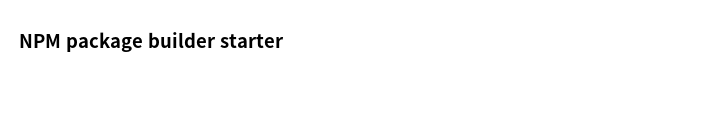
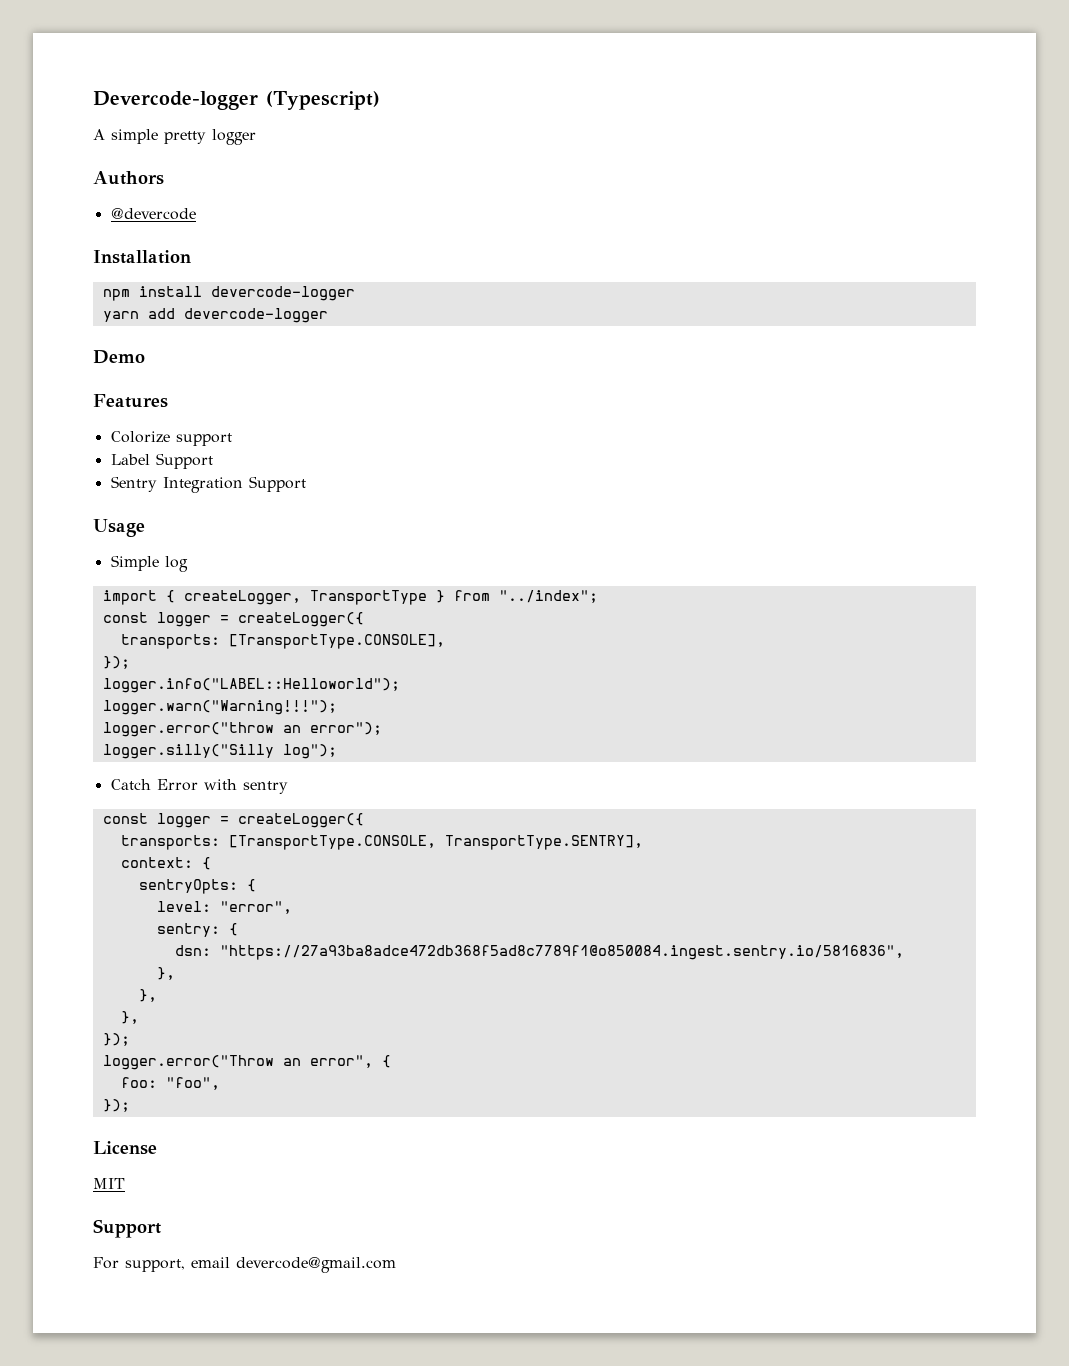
[19,32,284,52] NPM package builder starter -> [93,91,380,110] [93,129,256,145] [93,171,164,185] [110,208,196,220] [93,250,191,264] [102,286,355,301] [102,308,328,323] [93,350,145,364] [93,394,168,408] [110,431,232,446] [110,453,213,469] [110,476,306,493] [93,519,145,537] [110,555,188,572] [102,590,598,605] [102,612,364,627] [120,634,445,649] [102,656,130,669] [102,678,400,693] [102,700,337,715] [102,722,382,737] [102,744,337,759] [110,779,288,794] [102,813,364,828] [120,835,643,850] [120,857,211,870] [138,879,256,894] [156,901,292,914] [156,923,238,937] [174,945,904,960] [156,967,175,980] [138,989,157,1002] [120,1011,139,1024] [102,1033,130,1046] [102,1055,391,1070] [120,1077,220,1090] [102,1099,130,1112] [93,1141,157,1155] [93,1178,125,1189] [93,1219,161,1238] [93,1257,396,1273] Devercode-logger (Typescript) // A simple pretty logger // Authors // @devercode // Installation // npm install devercode-logger // yarn add devercode-logger // Demo // Features // Colorize support // Label Support // Sentry Integration Support // Usage // Simple log // import { createLogger, TransportType } from "../index"; // const logger = createLogger({ // transports: [TransportType.CONSOLE], // }); // logger.info("LABEL::Helloworld"); // logger.warn("Warning!!!"); // logger.error("throw an error"); // logger.silly("Silly log"); // Catch Error with sentry // const logger = createLogger({ // transports: [TransportType.CONSOLE, TransportType.SENTRY], // context: { // sentryOpts: { // level: "error", // sentry: { // dsn: "https://27a93ba8adce472db368f5ad8c7789f1@o850084.ingest.sentry.io/5816836", // }, // }, // }, // }); // logger.error("Throw an error", { // foo: "foo", // }); // License // MIT // Support // For support, email devercode@gmail.com

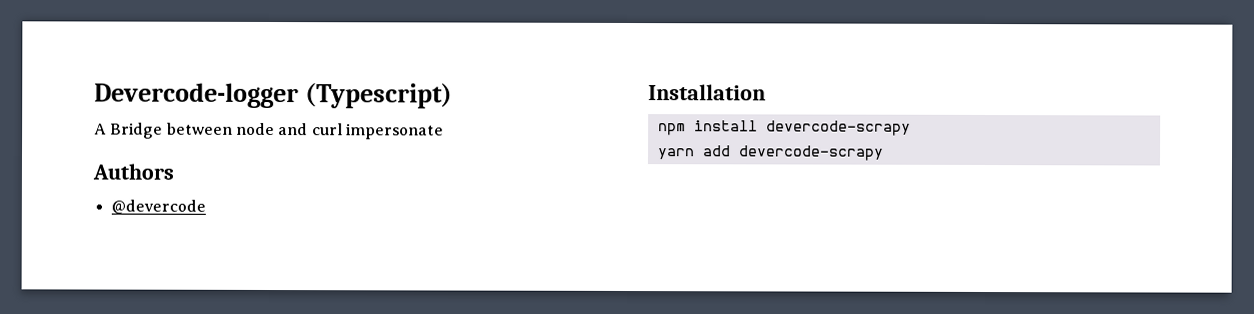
[111,129,256,145] simple pretty logger -> [110,122,444,140] Bridge between node and curl impersonate
[210,286,355,301] devercode-logger -> [765,120,911,136] devercode-scrapy
[183,308,328,323] [93,350,145,364] [93,394,168,408] [110,431,232,446] [110,453,213,469] [110,476,306,493] [93,519,145,537] [110,555,188,572] [102,590,598,605] [102,612,364,627] [120,634,445,649] [102,656,130,669] [102,678,400,693] [102,700,337,715] [102,722,382,737] [102,744,337,759] [110,779,288,794] [102,813,364,828] [120,835,643,850] [120,857,211,870] [138,879,256,894] [156,901,292,914] [156,923,238,937] [174,945,904,960] [156,967,175,980] [138,989,157,1002] [120,1011,139,1024] [102,1033,130,1046] [102,1055,391,1070] [120,1077,220,1090] [102,1099,130,1112] [93,1141,157,1155] [93,1178,125,1189] [93,1219,161,1238] [93,1257,396,1273] devercode-logger // Demo // Features // Colorize support // Label Support // Sentry Integration Support // Usage // Simple log // import { createLogger, TransportType } from "../index"; // const logger = createLogger({ // transports: [TransportType.CONSOLE], // }); // logger.info("LABEL::Helloworld"); // logger.warn("Warning!!!"); // logger.error("throw an error"); // logger.silly("Silly log"); // Catch Error with sentry // const logger = createLogger({ // transports: [TransportType.CONSOLE, TransportType.SENTRY], // context: { // sentryOpts: { // level: "error", // sentry: { // dsn: "https://27a93ba8adce472db368f5ad8c7789f1@o850084.ingest.sentry.io/5816836", // }, // }, // }, // }); // logger.error("Throw an error", { // foo: "foo", // }); // License // MIT // Support // For support, email devercode@gmail.com -> [737,145,884,161] devercode-scrapy

